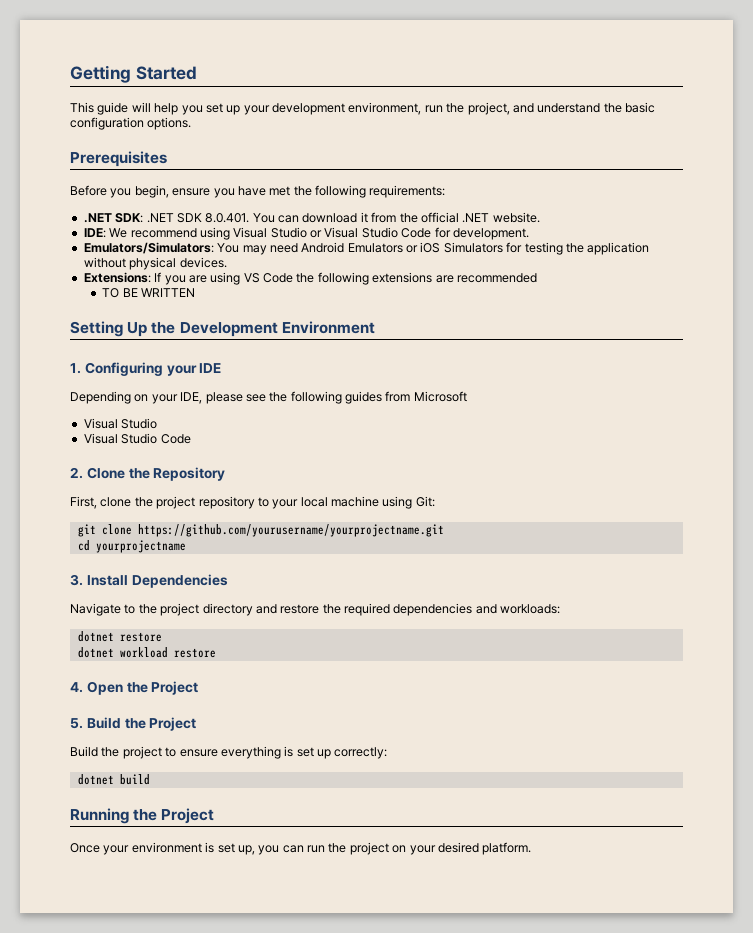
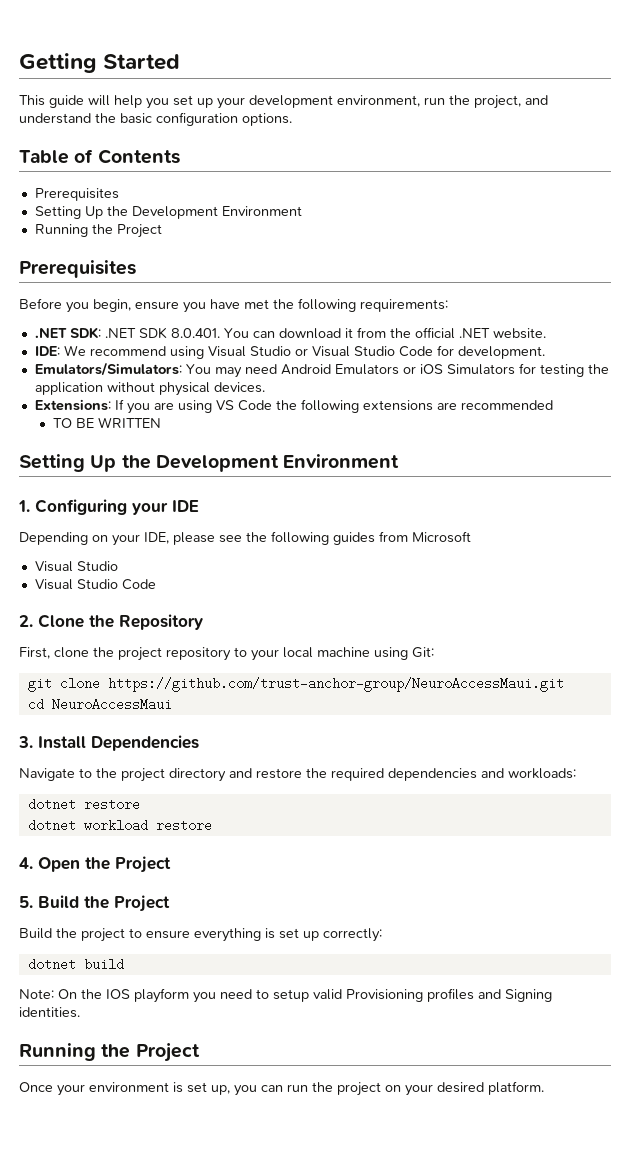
(192, 123) none -> [19,149,180,164] [34,188,119,201] [34,206,302,219] [34,224,162,238] // Table of Contents // Prerequisites // Setting Up the Development Environment // Running the Project
[137,524,444,537] https://github.com/yourusername/yourprojectname.git -> [107,677,564,692] https://github.com/trust-anchor-group/NeuroAccessMaui.git
[95,540,186,553] yourprojectname -> [51,698,172,711] NeuroAccessMaui
(150, 779) none -> [19,988,552,1003] [19,1007,80,1018] // Note: On the IOS playform you need to setup valid Provisioning profiles and Signing identities.

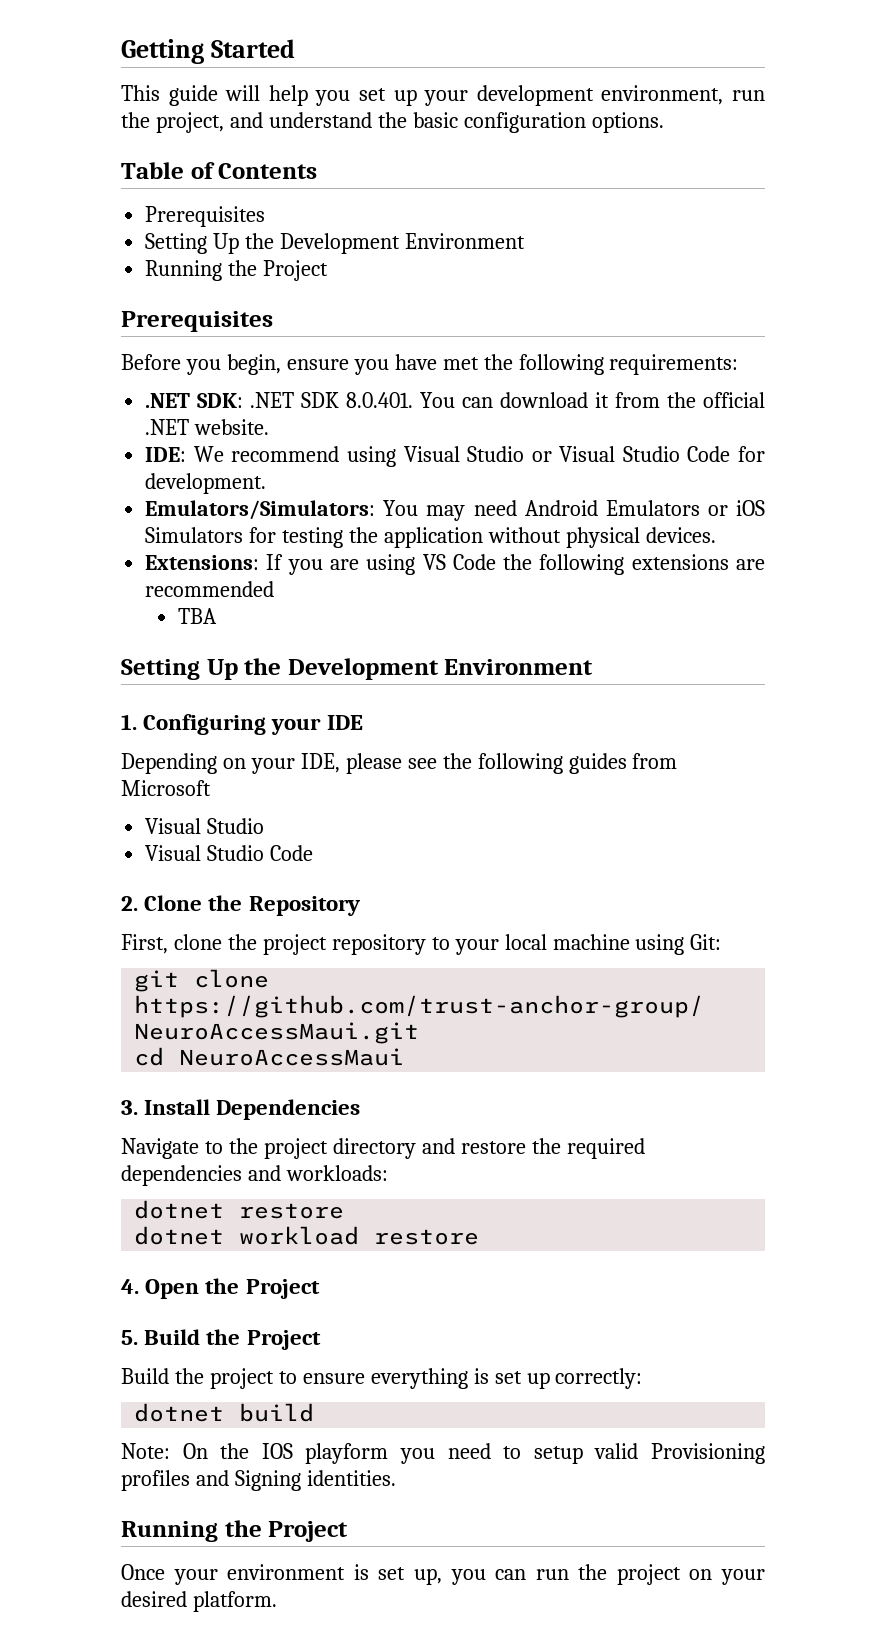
[53,417,162,428] TO BE WRITTEN -> [177,608,217,624] TBA

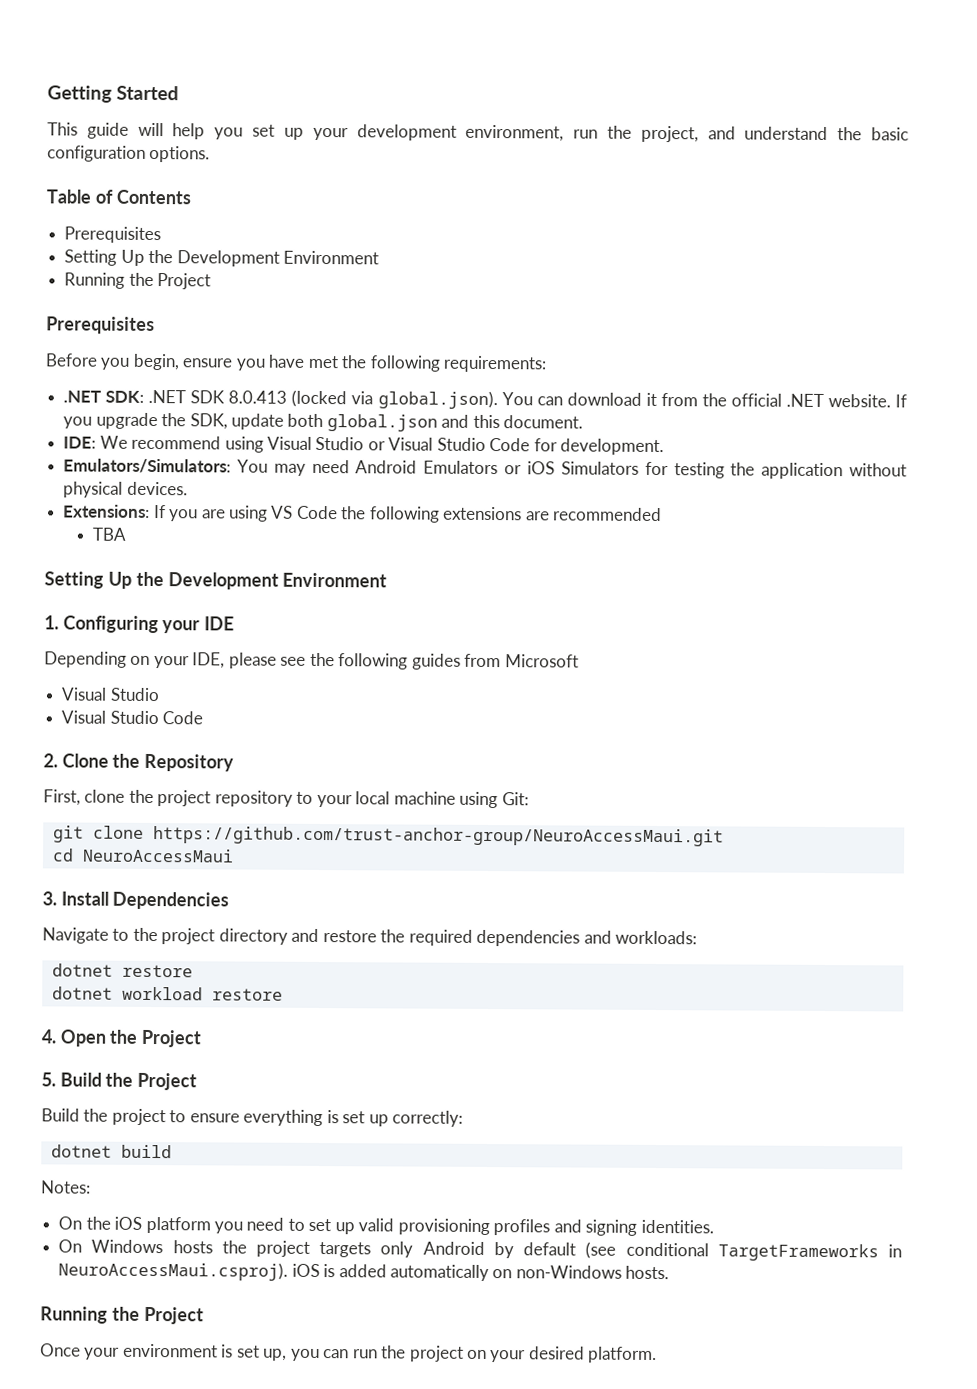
[346,392,414,408] 8.0.401. -> [228,389,498,410] 8.0.413 (locked via global.json).
(270, 427) none -> [894,394,907,408] [63,412,584,432] If you upgrade the SDK, update both global.json and this document.
[121,1443,170,1459] Note: -> [41,1180,91,1194] Notes: //
[261,1443,389,1464] IOS playform -> [114,1216,211,1234] iOS platform
[533,1443,766,1464] setup valid Provisioning -> [308,1218,490,1236] set up valid provisioning
[234,1470,301,1491] Signing -> [585,1219,638,1236] signing
(396, 1478) none -> [58,1239,902,1262] [58,1261,670,1282] // On Windows hosts the project targets only Android by default (see conditional TargetFrameworks in NeuroAccessMaui.csproj). iOS is added automatically on non-Windows hosts.

